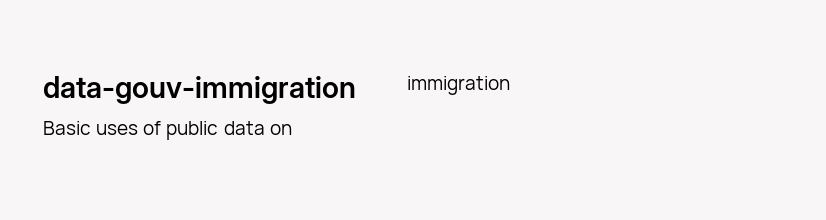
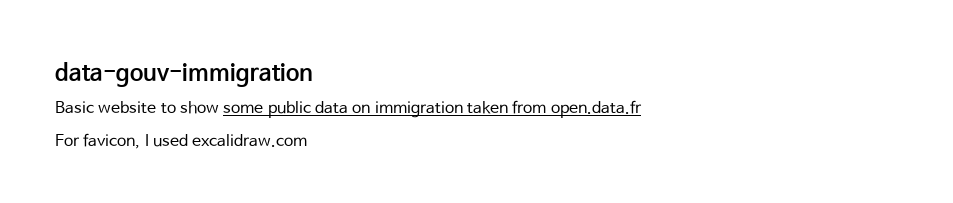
[96,121,292,140] [407,76,510,95] uses of public data on immigration -> [98,100,642,118] [55,133,308,149] website to show some public data on immigration taken from open.data.fr // For favicon, I used excalidraw.com

